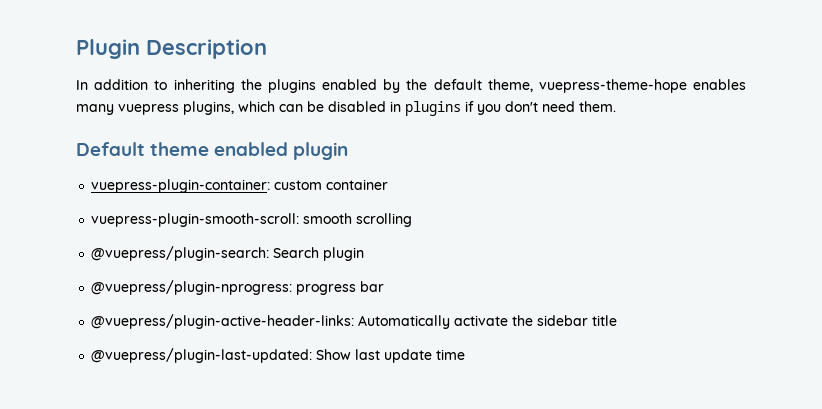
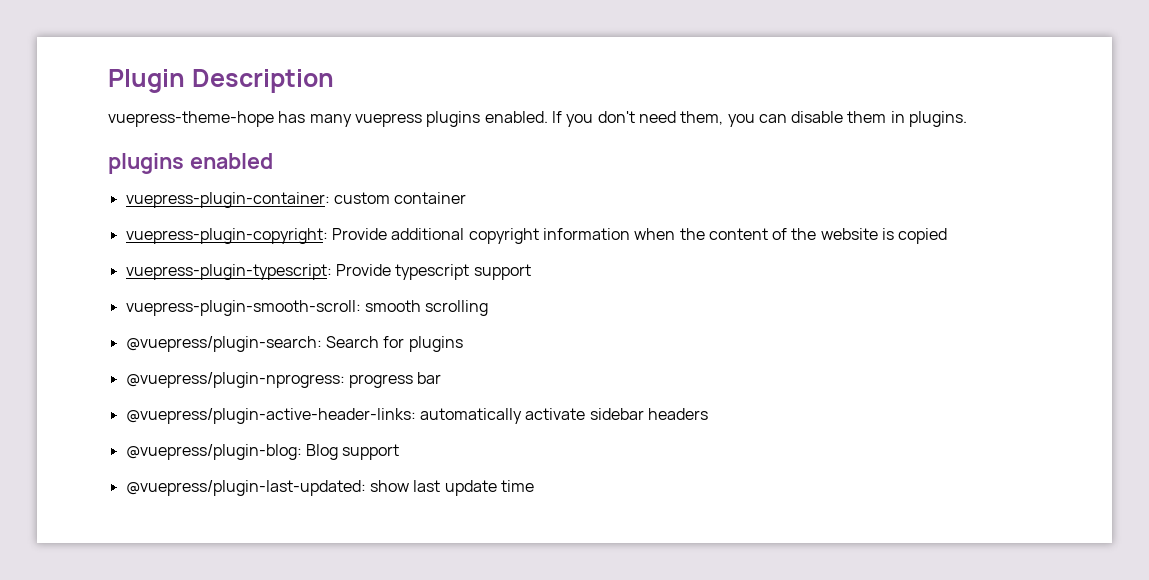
[76,79,747,93] [76,101,616,116] [76,142,349,160] In addition to inheriting the plugins enabled by the default theme, vuepress-theme-hope enables many vuepress plugins, which can be disabled in plugins if you don't need them. // Default theme enabled plugin -> [108,111,968,127] [108,153,273,174] vuepress-theme-hope has many vuepress plugins enabled. If you don't need them, you can disable them in plugins. // plugins enabled
(389, 184) none -> [125,228,948,244] [125,264,531,280] // vuepress-plugin-copyright: Provide additional copyright information when the content of the website is copied // vuepress-plugin-typescript: Provide typescript support
[323,247,365,261] plugin -> [383,336,463,352] for plugins
[358,315,618,329] Automatically activate the sidebar title -> [419,408,708,424] [125,444,400,460] automatically activate sidebar headers // @vuepress/plugin-blog: Blog support
[316,349,352,360] Show -> [369,480,409,492] show

